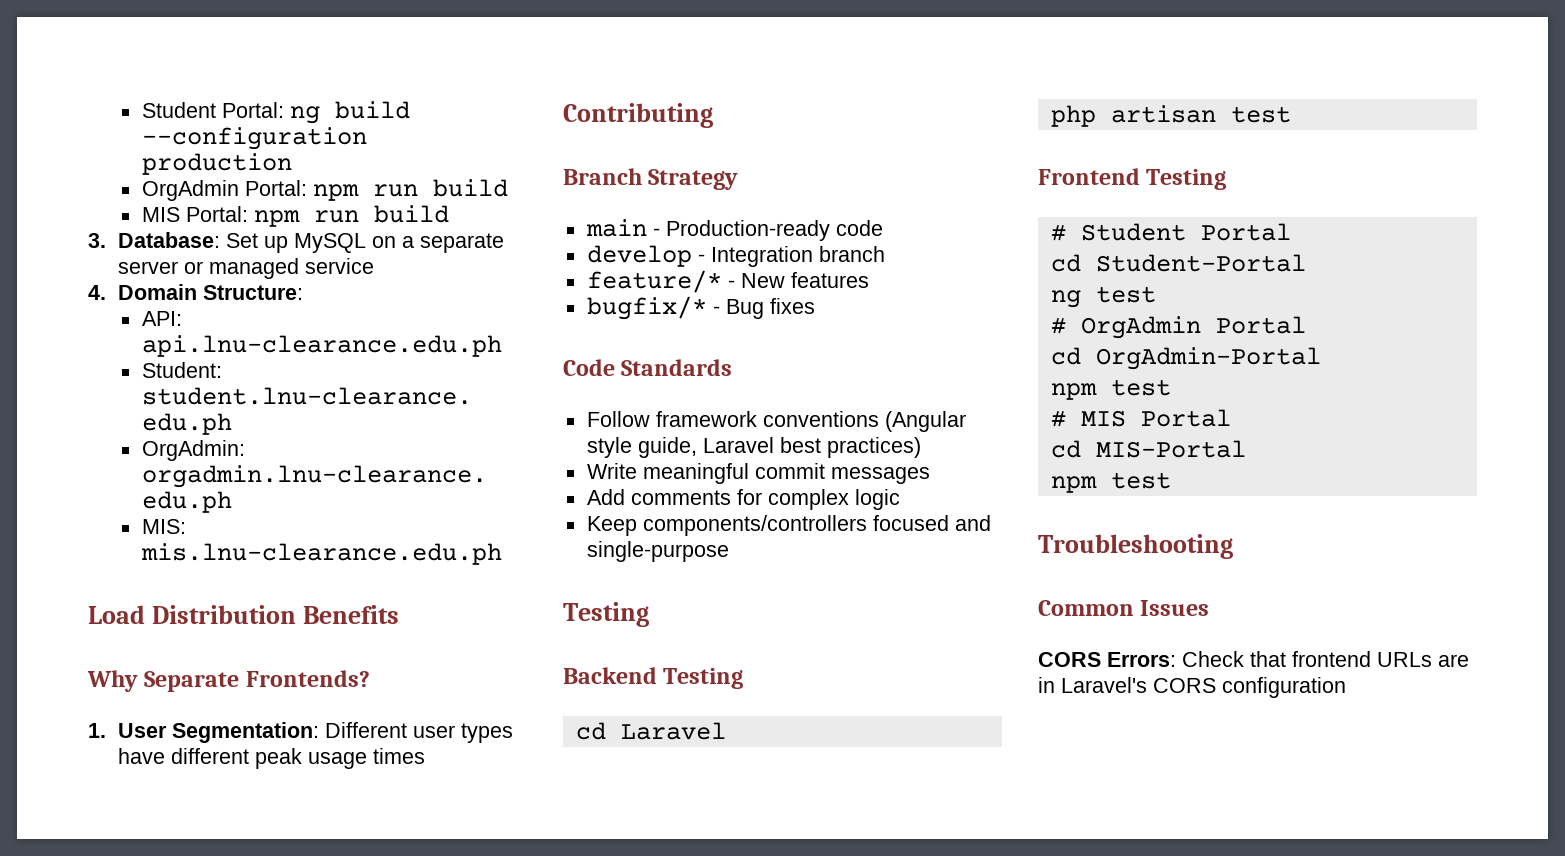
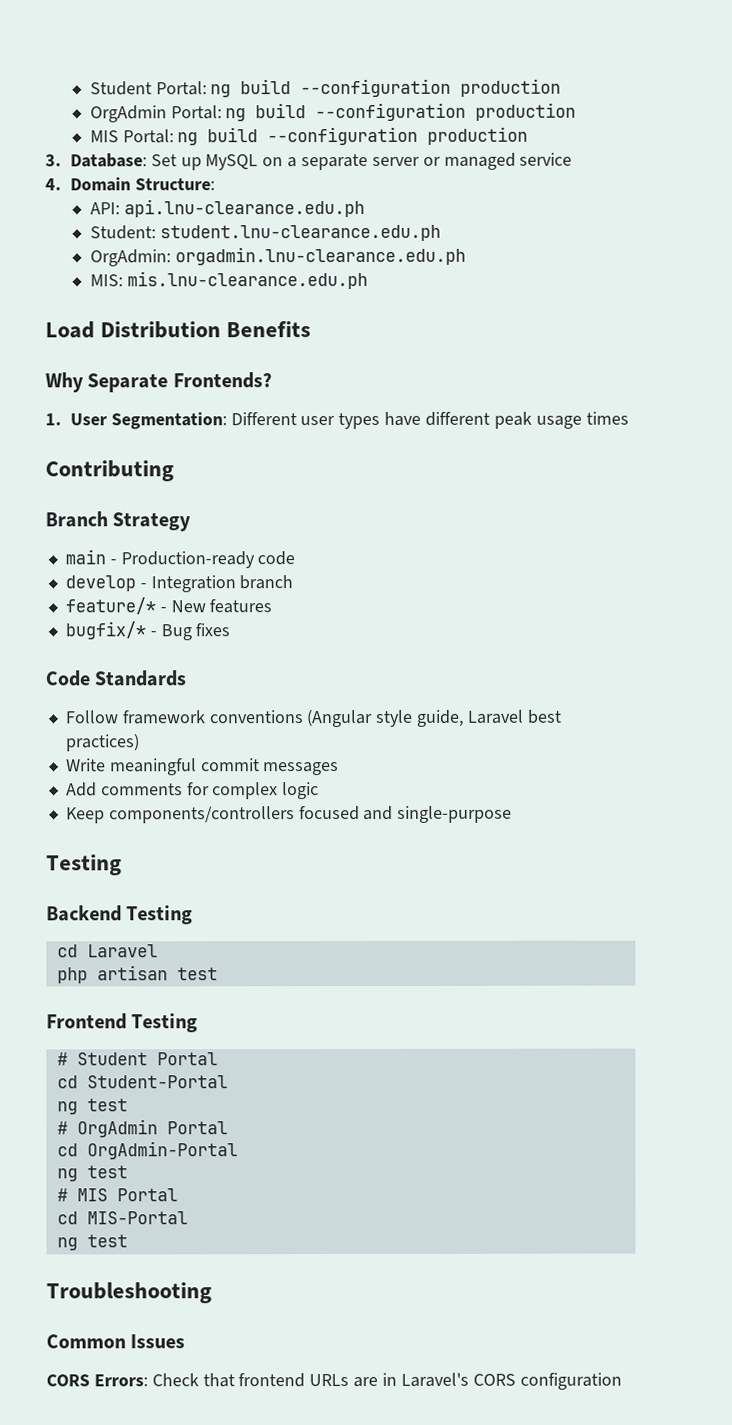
[312,179,508,201] npm run build -> [225,102,577,122] ng build --configuration production
[253,205,449,227] npm run build -> [177,126,529,146] ng build --configuration production
[1050,383,1097,400] npm -> [56,1168,78,1182] ng
[1050,476,1097,493] npm -> [56,1237,78,1251] ng

